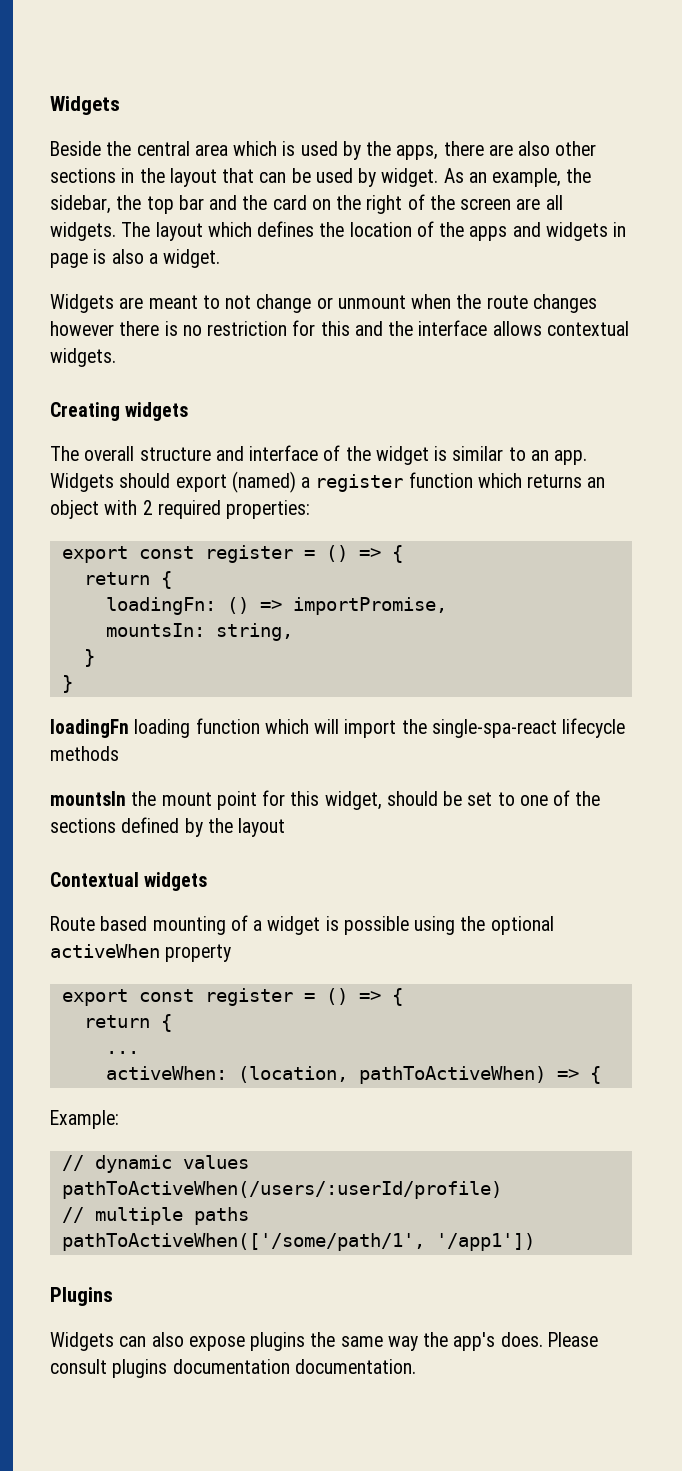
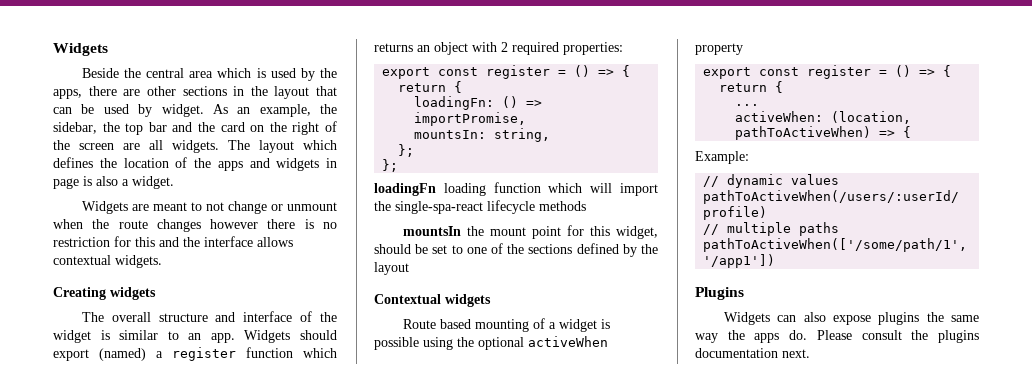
[518,141,551,156] also -> (141, 92) none
[83,649,95,667] [61,675,73,693] } // } -> [398,144,415,157] [382,159,399,172] }; // };
[453,1332,543,1351] app's does. -> [754,330,808,343] apps do.
(107, 1366) none -> [911,330,929,340] the
[294,1359,416,1374] documentation. -> [782,349,810,358] next.

